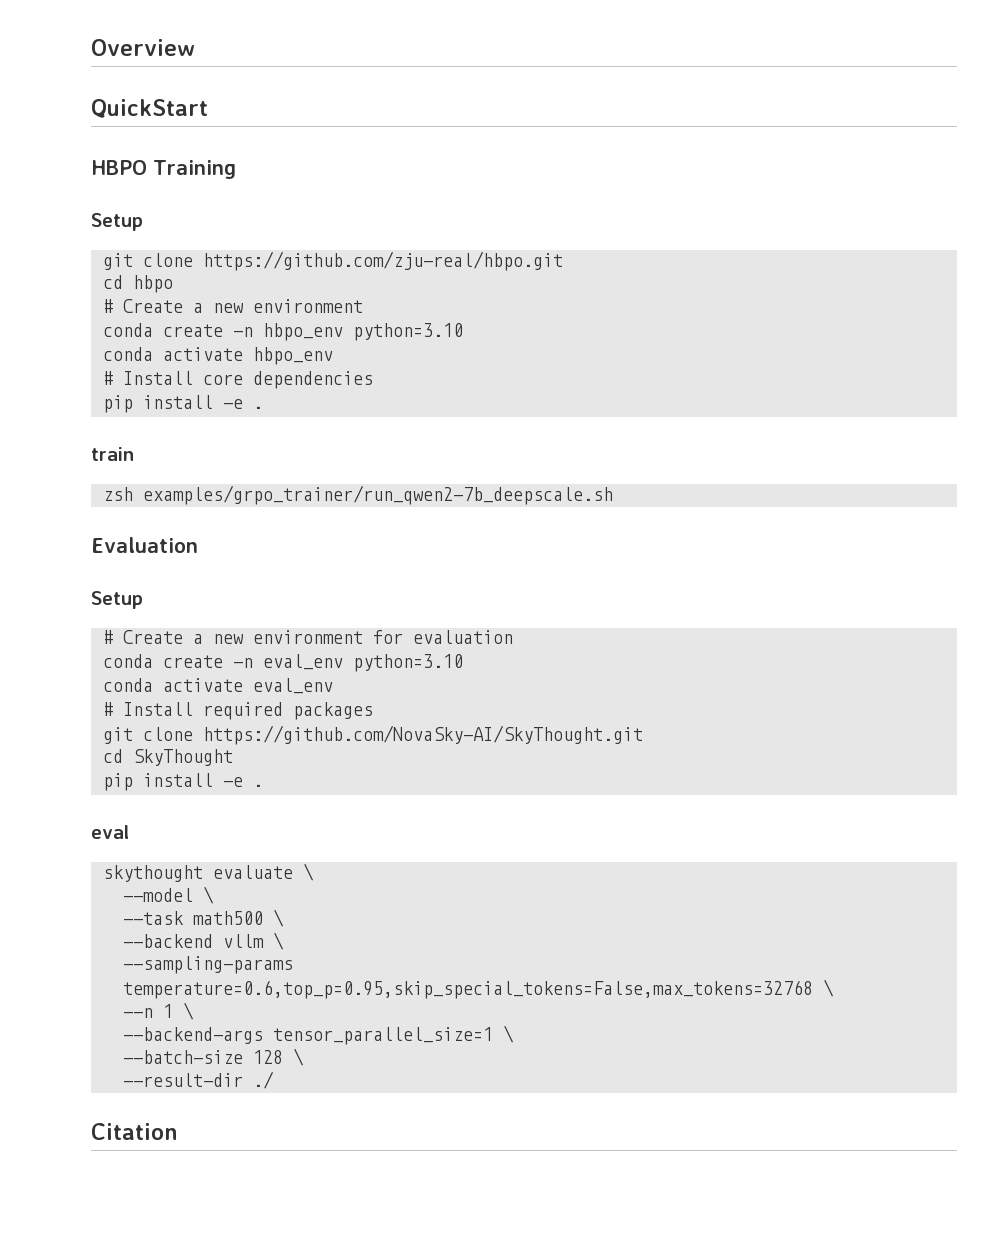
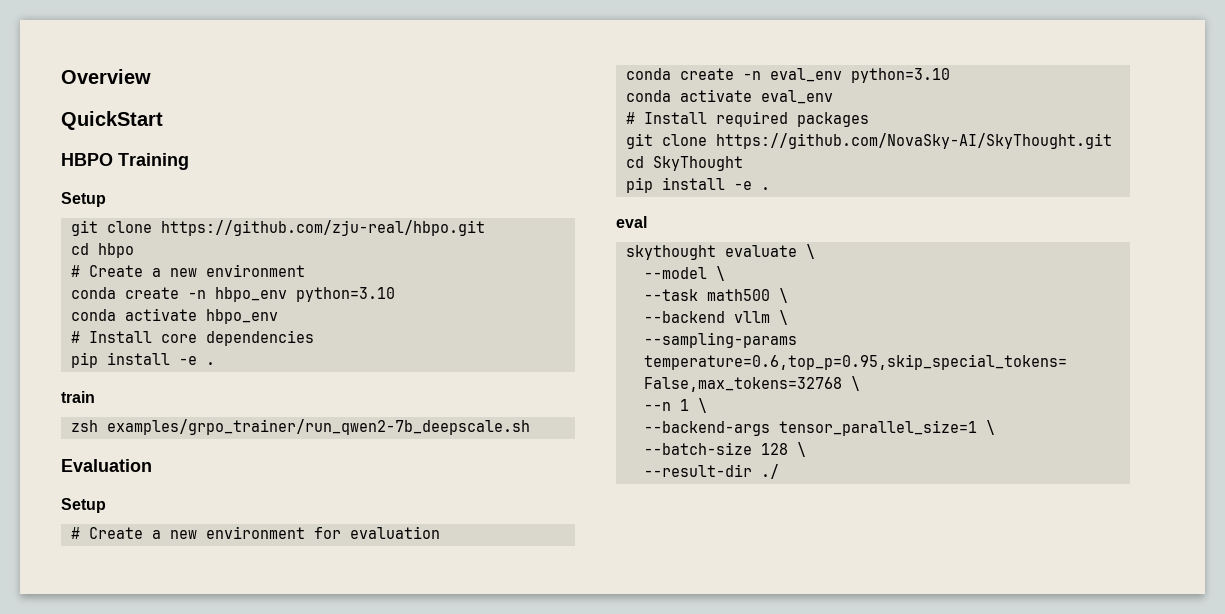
[91,1123,178,1140] // Citation -> (779, 471) none

